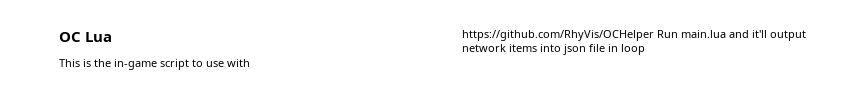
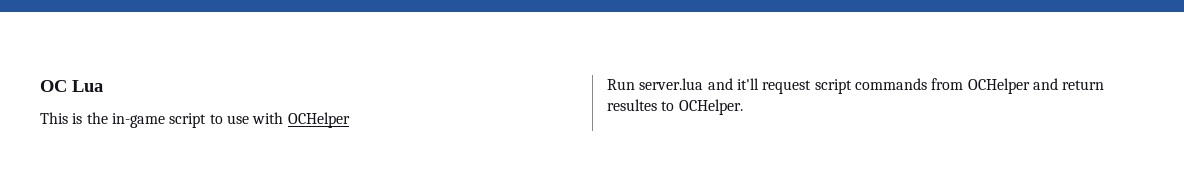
[462,30,806,41] [462,44,645,55] https://github.com/RhyVis/OCHelper Run main.lua and it'll output network items into json file in loop -> [287,112,350,128] [607,78,1105,94] [607,99,743,115] OCHelper // Run server.lua and it'll request script commands from OCHelper and return resultes to OCHelper.

